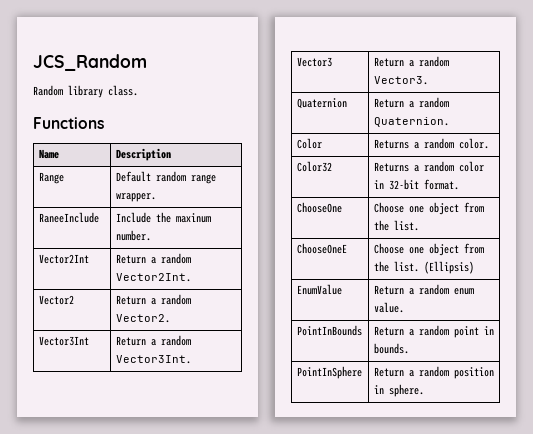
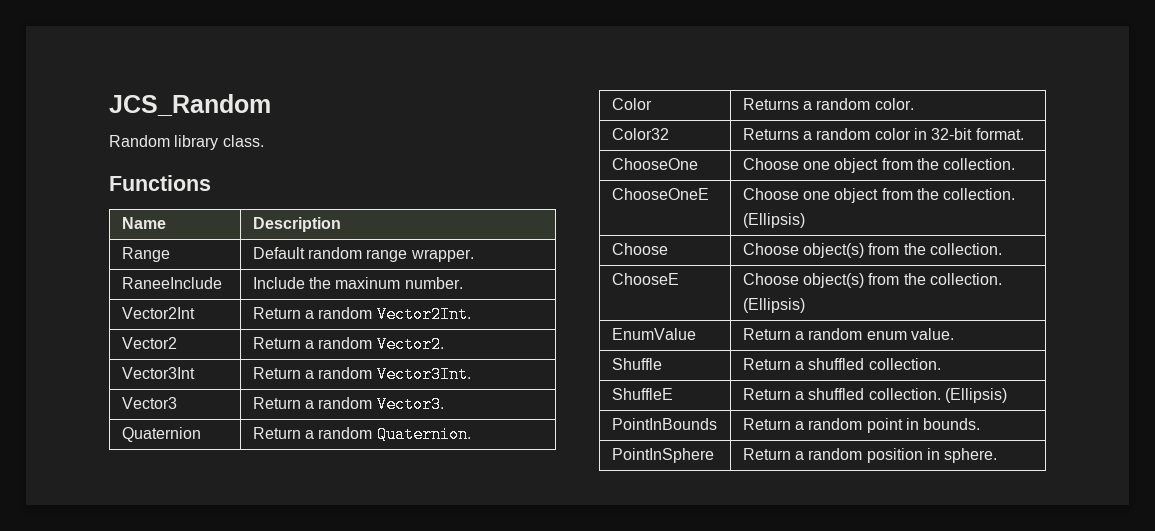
[393,220,419,231] list. -> [943,158,1016,170] collection.
[393,261,419,272] list. -> [943,188,1016,200] [742,213,805,228] [611,243,668,255] [742,243,1003,258] [611,273,679,285] [742,273,1003,288] collection. (Ellipsis) // Choose | Choose object(s) from the collection. // ChooseE | Choose object(s) from the collection.
(404, 307) none -> [611,358,662,370] [742,358,941,370] [611,388,673,400] [742,388,1008,403] // Shuffle | Return a shuffled collection. // ShuffleE | Return a shuffled collection. (Ellipsis)

